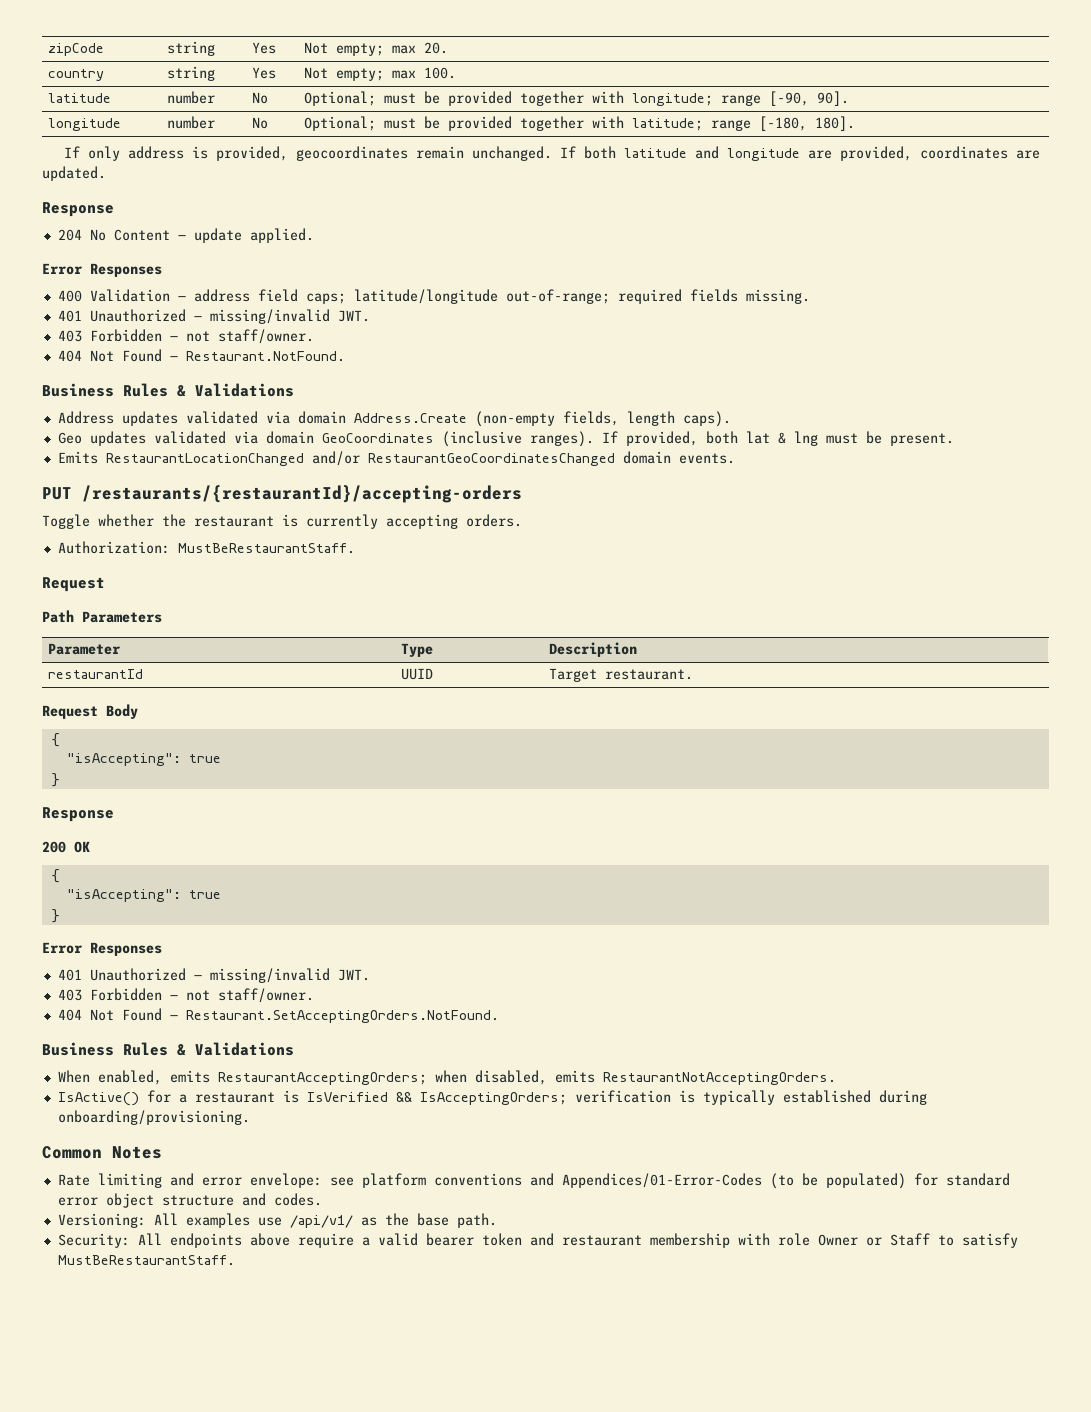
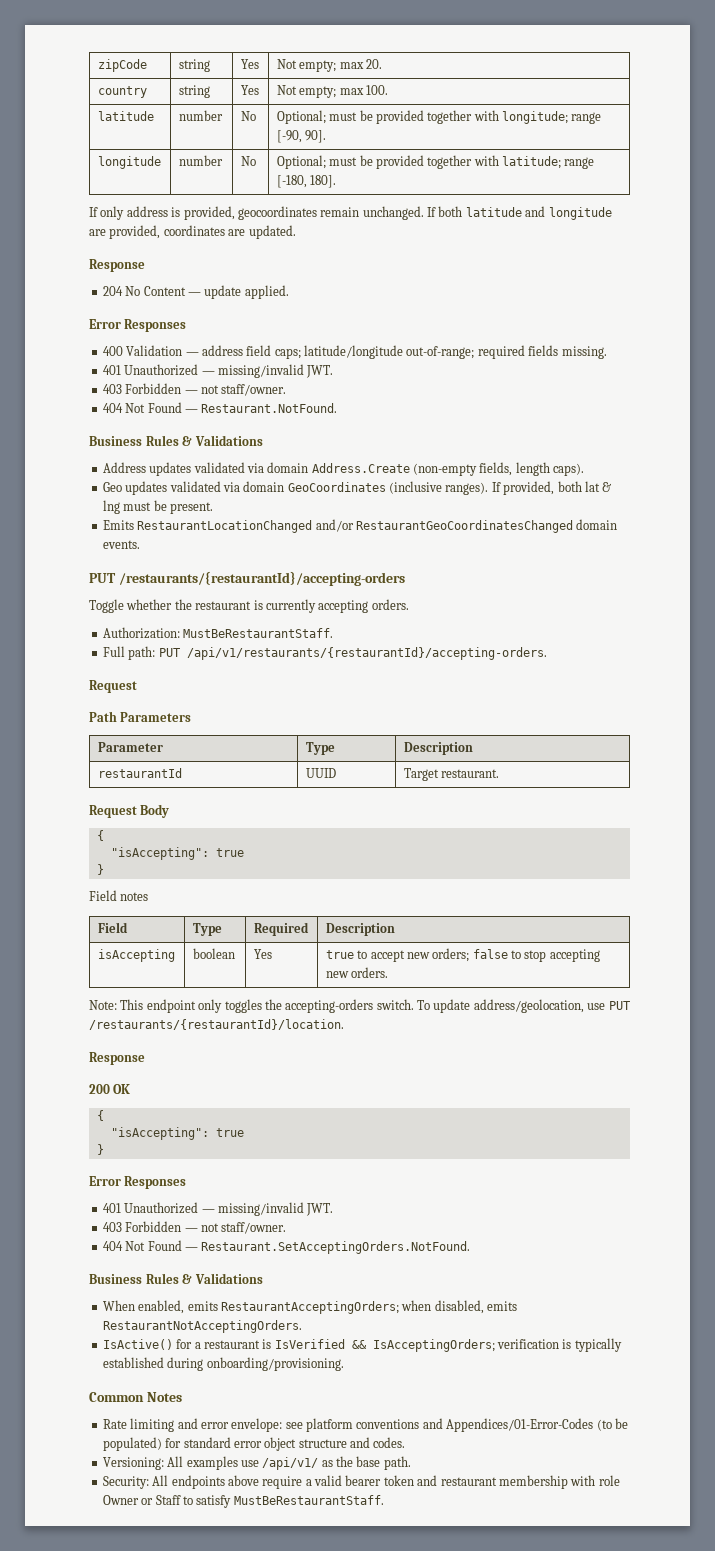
(355, 548) none -> [102,646,547,660] // Full path: PUT /api/v1/restaurants/{restaurantId}/accepting-orders.
(60, 780) none -> [89,890,149,901] [97,922,128,933] [192,923,222,936] [253,922,309,936] [325,923,395,936] [97,949,175,962] [192,948,235,959] [253,949,272,959] [325,948,600,962] [325,967,389,978] [89,999,630,1013] [89,1019,344,1030] // Field notes // Field | Type | Required | Description // isAccepting | boolean | Yes | true to accept new orders; false to stop accepting new orders. // Note: This endpoint only toggles the accepting-orders switch. To update address/geolocation, use PUT /restaurants/{restaurantId}/location.

